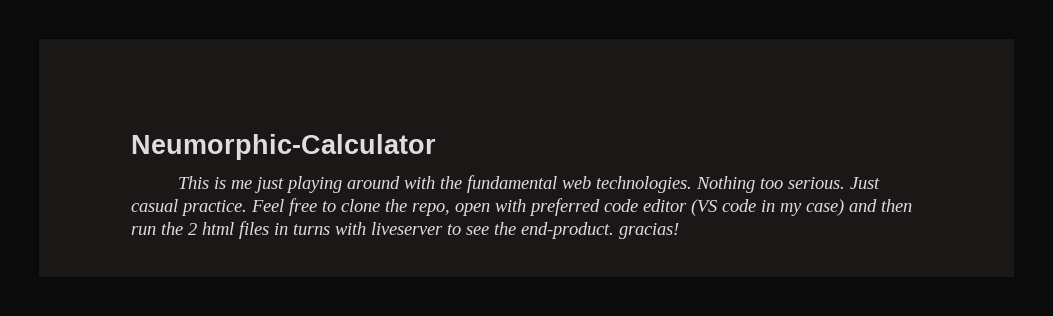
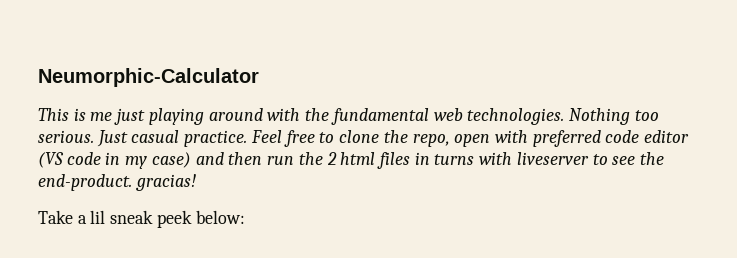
(679, 231) none -> [38,210,245,228] // Take a lil sneak peek below:

